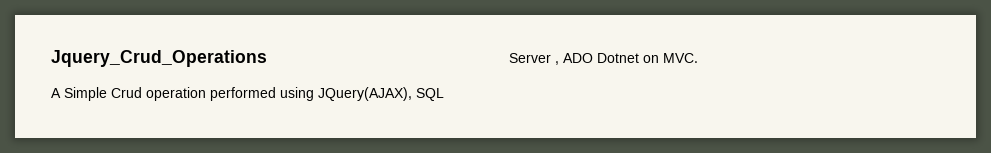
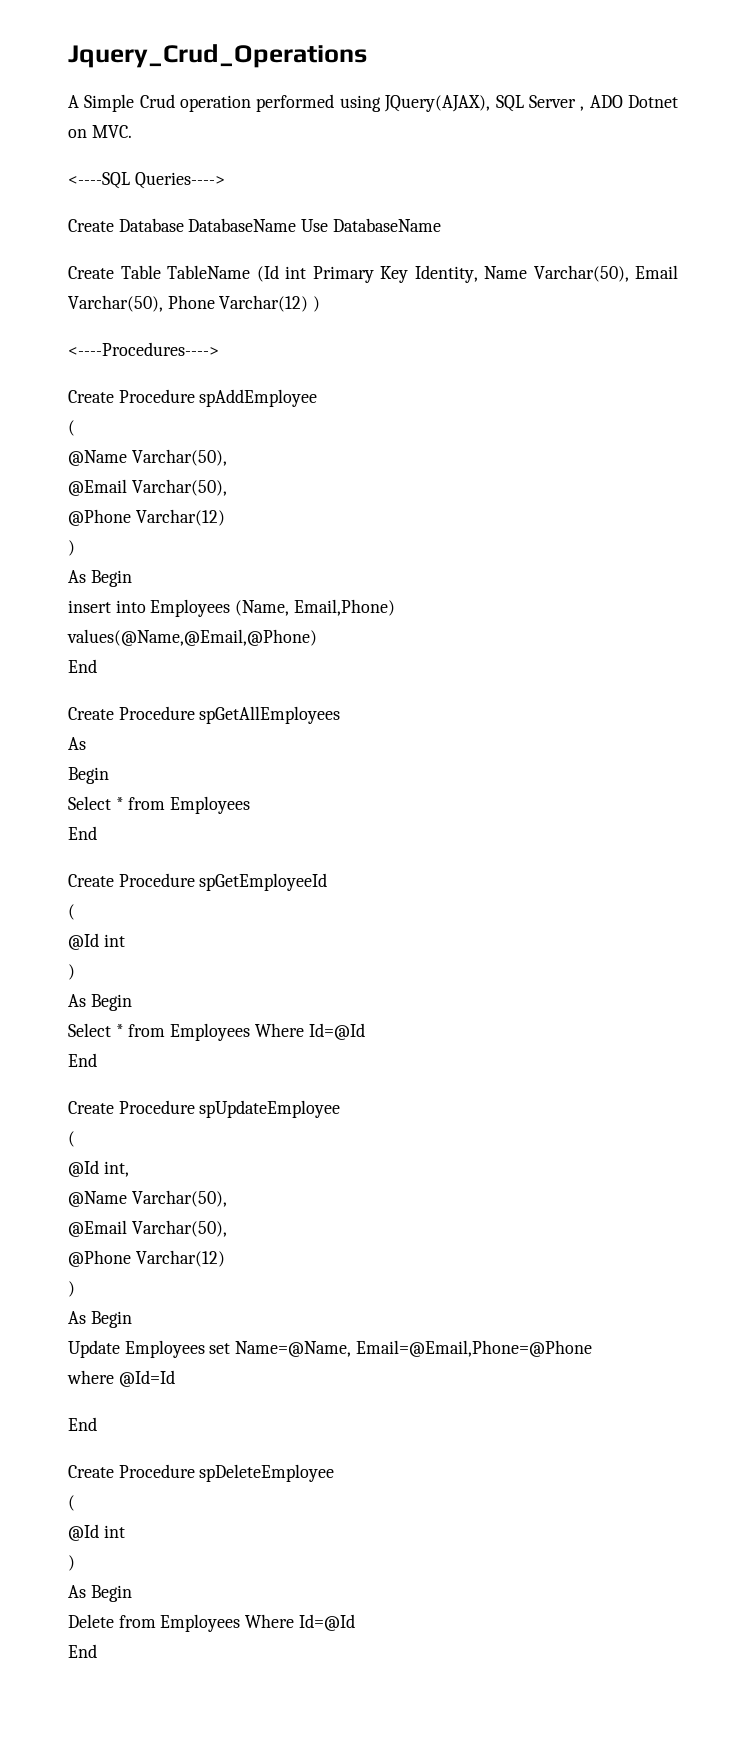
(698, 58) none -> [68,172,225,189] [68,218,441,232] [68,265,678,283] [68,295,321,312] [68,342,219,356] [68,389,318,407] [68,420,75,436] [68,449,227,466] [68,479,227,496] [68,509,225,526] [68,540,75,556] [68,570,132,587] [68,599,395,617] [67,629,317,646] [68,659,97,673] [68,706,341,724] [68,737,86,750] [68,767,109,784] [68,796,251,814] [68,826,97,840] [68,873,328,891] [68,904,75,920] [68,933,125,950] [68,964,75,980] [68,994,132,1011] [68,1023,365,1041] [68,1053,97,1067] [68,1100,341,1118] [68,1131,75,1147] [68,1160,129,1177] [68,1190,227,1207] [68,1220,227,1237] [68,1250,225,1267] [68,1281,75,1297] [68,1311,132,1328] [68,1340,592,1358] [67,1370,175,1387] [68,1417,97,1431] [68,1464,335,1482] [68,1495,75,1511] [68,1524,125,1541] [68,1555,75,1571] [68,1585,132,1602] [68,1614,355,1632] [68,1644,97,1658] // <----SQL Queries----> // Create Database DatabaseName Use DatabaseName // Create Table TableName (Id int Primary Key Identity, Name Varchar(50), Email Varchar(50), Phone Varchar(12) ) // <----Procedures----> // Create Procedure spAddEmployee // ( // @Name Varchar(50), // @Email Varchar(50), // @Phone Varchar(12) // ) // As Begin // insert into Employees (Name, Email,Phone) // values(@Name,@Email,@Phone) // End // Create Procedure spGetAllEmployees // As // Begin // Select * from Employees // End // Create Procedure spGetEmployeeId // ( // @Id int // ) // As Begin // Select * from Employees Where Id=@Id // End // Create Procedure spUpdateEmployee // ( // @Id int, // @Name Varchar(50), // @Email Varchar(50), // @Phone Varchar(12) // ) // As Begin // Update Employees set Name=@Name, Email=@Email,Phone=@Phone // where @Id=Id // End // Create Procedure spDeleteEmployee // ( // @Id int // ) // As Begin // Delete from Employees Where Id=@Id // End

